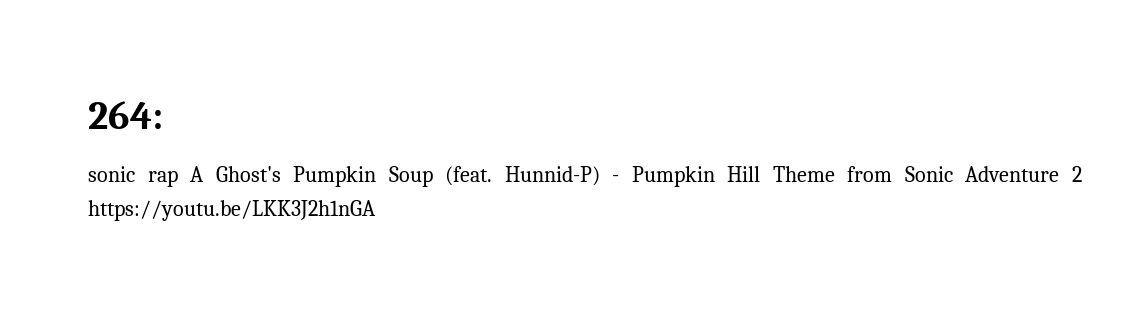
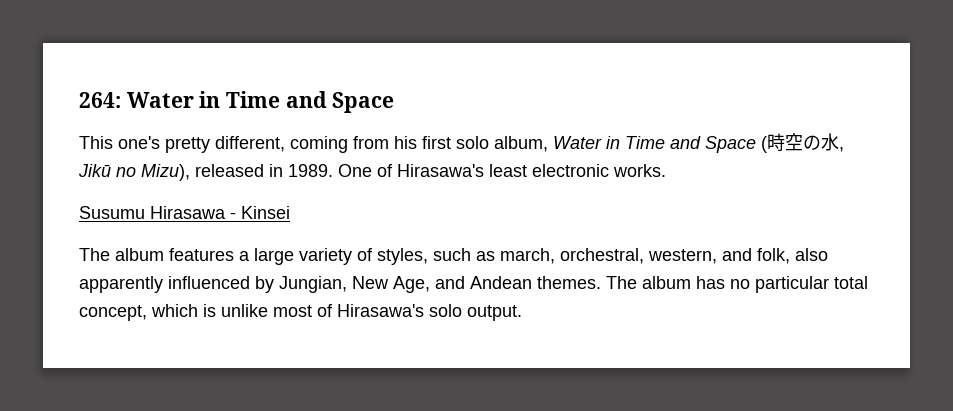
[88,166,1082,187] [88,200,376,221] // sonic rap A Ghost's Pumpkin Soup (feat. Hunnid-P) - Pumpkin Hill Theme from Sonic Adventure 2 https://youtu.be/LKK3J2h1nGA -> [126,91,395,113] [79,133,844,153] [78,164,666,181] [79,206,290,219] [79,248,828,265] [79,276,868,293] [79,304,522,321] Water in Time and Space // This one's pretty different, coming from his first solo album, Water in Time and Space (時空の水, Jikū no Mizu), released in 1989. One of Hirasawa's least electronic works. // Susumu Hirasawa - Kinsei // The album features a large variety of styles, such as march, orchestral, western, and folk, also apparently influenced by Jungian, New Age, and Andean themes. The album has no particular total concept, which is unlike most of Hirasawa's solo output.

